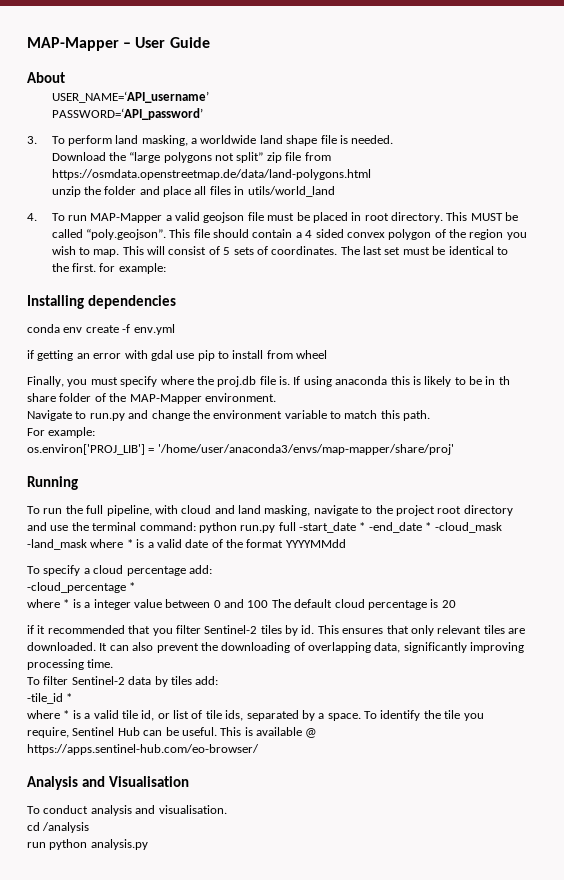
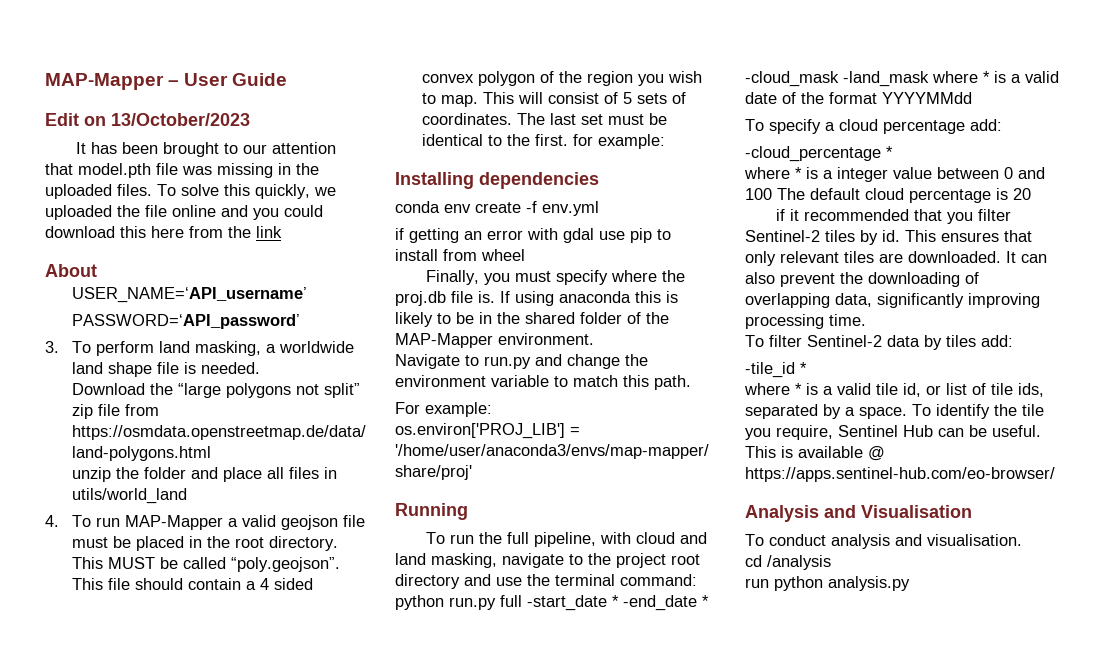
(210, 42) none -> [45,113,250,126] [76,142,337,157] [45,163,319,178] [45,184,336,199] [45,205,323,220] [45,226,282,238] // Edit on 13/October/2023 // It has been brought to our attention that model.pth file was missing in the uploaded files. To solve this quickly, we uploaded the file online and you could download this here from the link
(362, 216) none -> [206,536,230,548] the
[498,376,510,385] [27,393,56,402] th share -> [497,312,575,324] the shared

